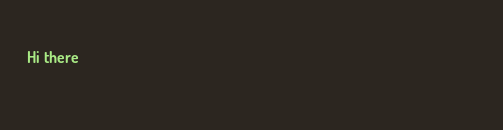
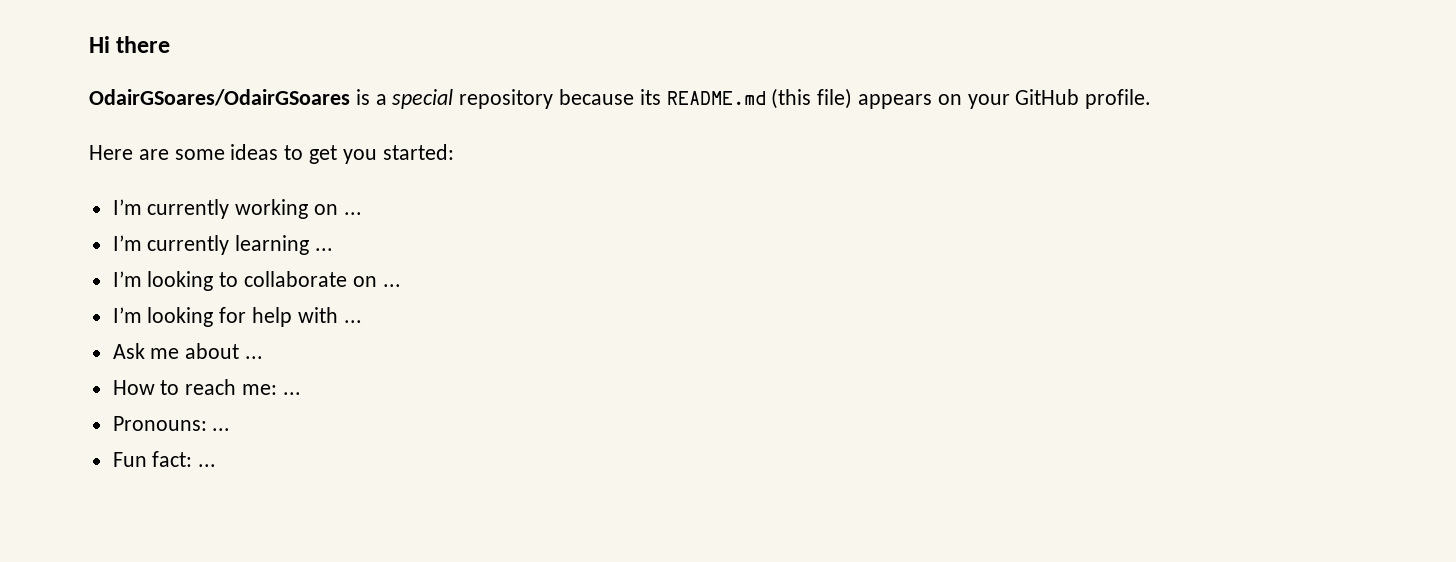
(80, 57) none -> [89,88,1152,109] [89,144,454,164] [112,199,362,219] [112,235,334,255] [112,271,401,291] [112,307,362,327] [112,343,264,359] [112,379,301,395] [112,416,231,431] [112,451,217,467] // OdairGSoares/OdairGSoares is a special repository because its README.md (this file) appears on your GitHub profile. // Here are some ideas to get you started: // I’m currently working on ... // I’m currently learning ... // I’m looking to collaborate on ... // I’m looking for help with ... // Ask me about ... // How to reach me: ... // Pronouns: ... // Fun fact: ...

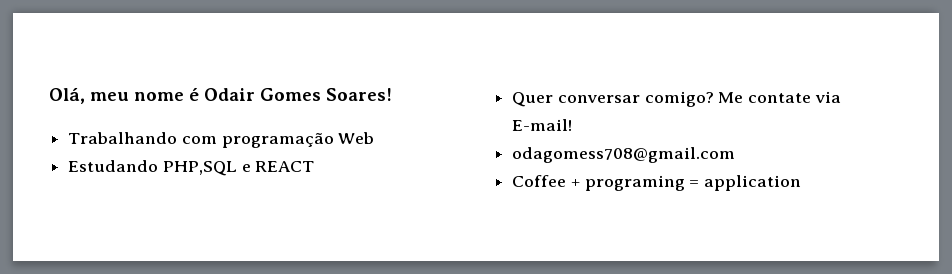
[89,36,171,53] [89,88,1152,109] [89,144,454,164] [112,199,362,219] [112,235,334,255] [112,271,401,291] [112,307,362,327] [112,343,264,359] [112,379,301,395] [112,416,231,431] [112,451,217,467] Hi there // OdairGSoares/OdairGSoares is a special repository because its README.md (this file) appears on your GitHub profile. // Here are some ideas to get you started: // I’m currently working on ... // I’m currently learning ... // I’m looking to collaborate on ... // I’m looking for help with ... // Ask me about ... // How to reach me: ... // Pronouns: ... // Fun fact: ... -> [49,87,392,104] [68,132,375,148] [68,160,315,176] [512,91,841,107] [512,119,573,131] [512,147,736,163] [512,175,802,191] Olá, meu nome é Odair Gomes Soares! // Trabalhando com programação Web // Estudando PHP,SQL e REACT // Quer conversar comigo? Me contate via E-mail! // odagomess708@gmail.com // Coffee + programing = application

